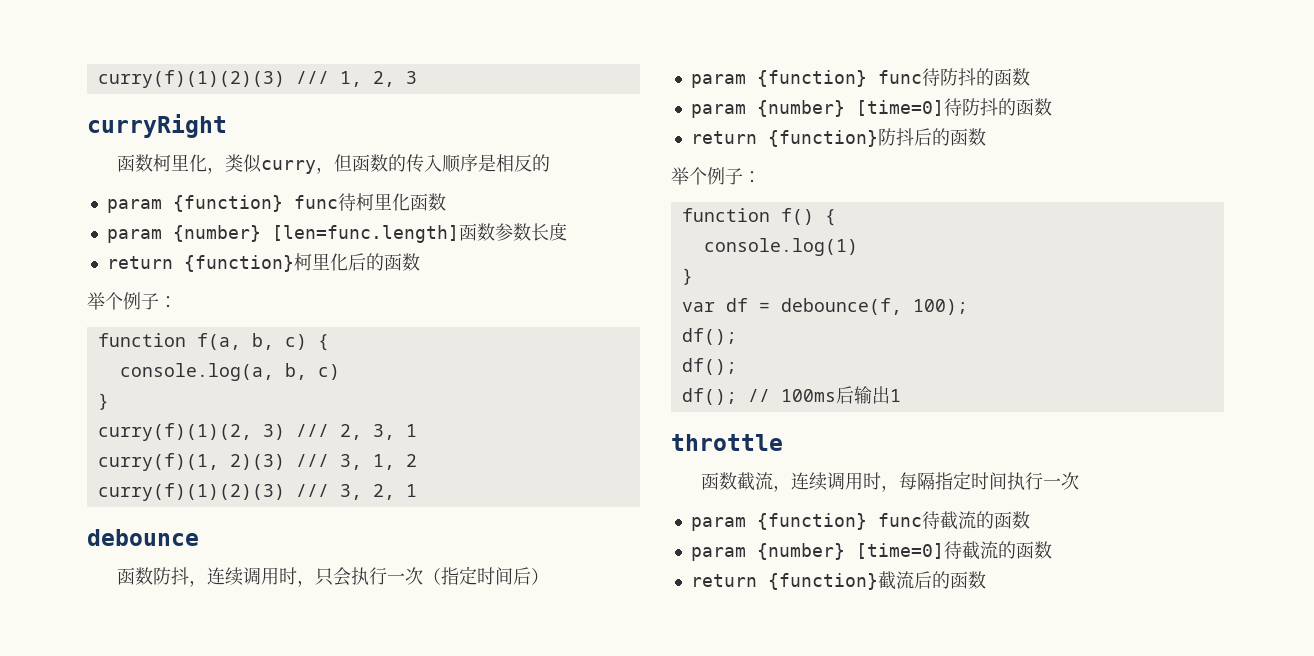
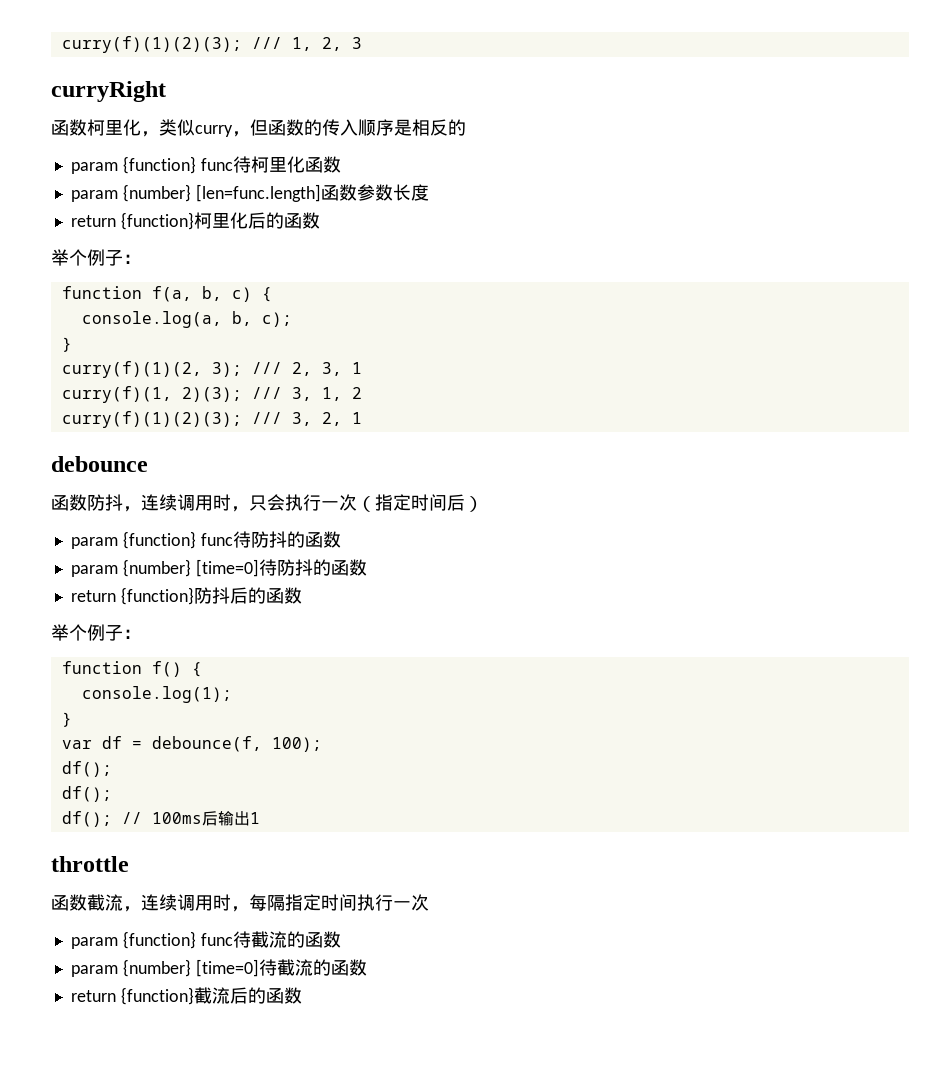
[97,70,285,88] curry(f)(1)(2)(3) -> [61,36,242,53] curry(f)(1)(2)(3);
[317,364,340,380] c) -> [261,312,292,327] c);
[262,424,285,440] 3) -> [211,362,242,377] 3);
[229,454,285,470] 2)(3) -> [181,387,242,402] 2)(3);
[97,483,285,501] curry(f)(1)(2)(3) -> [61,411,242,428] curry(f)(1)(2)(3);
[703,238,858,256] console.log(1) -> [81,686,232,703] console.log(1);

